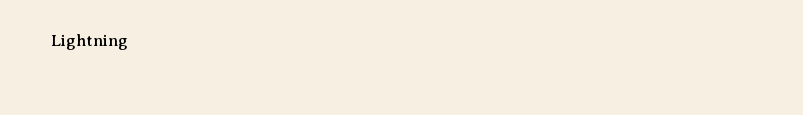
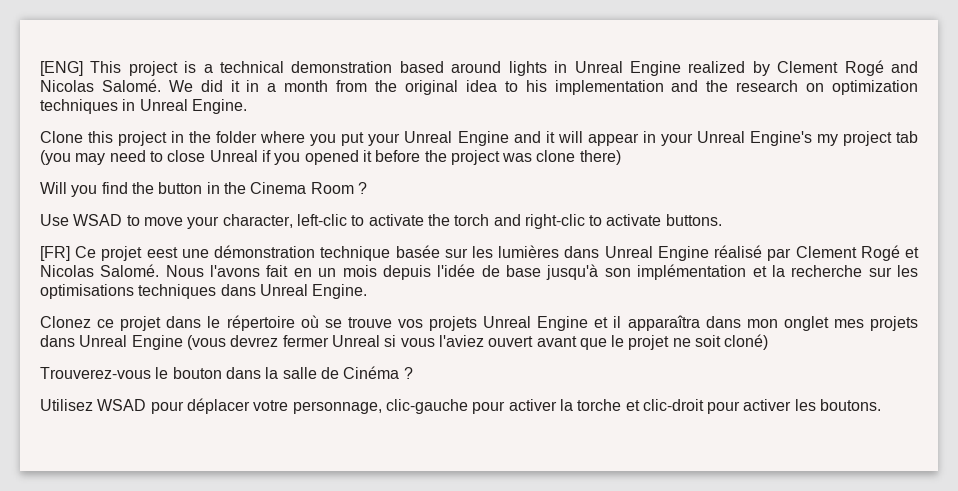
[51,34,128,50] Lightning -> [40,60,918,76] [40,79,919,95] [40,99,247,114] [40,131,918,146] [40,150,621,165] [40,182,367,197] [40,214,722,229] [40,245,919,261] [40,264,918,280] [40,284,368,299] [40,315,919,331] [40,334,769,350] [40,366,413,379] [40,398,882,414] [ENG] This project is a technical demonstration based around lights in Unreal Engine realized by Clement Rogé and Nicolas Salomé. We did it in a month from the original idea to his implementation and the research on optimization techniques in Unreal Engine. // Clone this project in the folder where you put your Unreal Engine and it will appear in your Unreal Engine's my project tab (you may need to close Unreal if you opened it before the project was clone there) // Will you find the button in the Cinema Room ? // Use WSAD to move your character, left-clic to activate the torch and right-clic to activate buttons. // [FR] Ce projet eest une démonstration technique basée sur les lumières dans Unreal Engine réalisé par Clement Rogé et Nicolas Salomé. Nous l'avons fait en un mois depuis l'idée de base jusqu'à son implémentation et la recherche sur les optimisations techniques dans Unreal Engine. // Clonez ce projet dans le répertoire où se trouve vos projets Unreal Engine et il apparaîtra dans mon onglet mes projets dans Unreal Engine (vous devrez fermer Unreal si vous l'aviez ouvert avant que le projet ne soit cloné) // Trouverez-vous le bouton dans la salle de Cinéma ? // Utilisez WSAD pour déplacer votre personnage, clic-gauche pour activer la torche et clic-droit pour activer les boutons.

